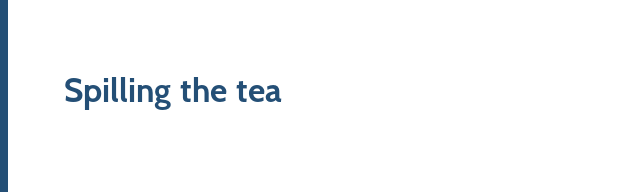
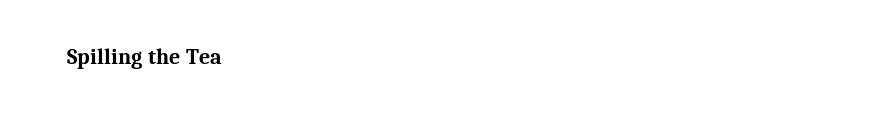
[236,81,283,102] tea -> [185,49,222,64] Tea

